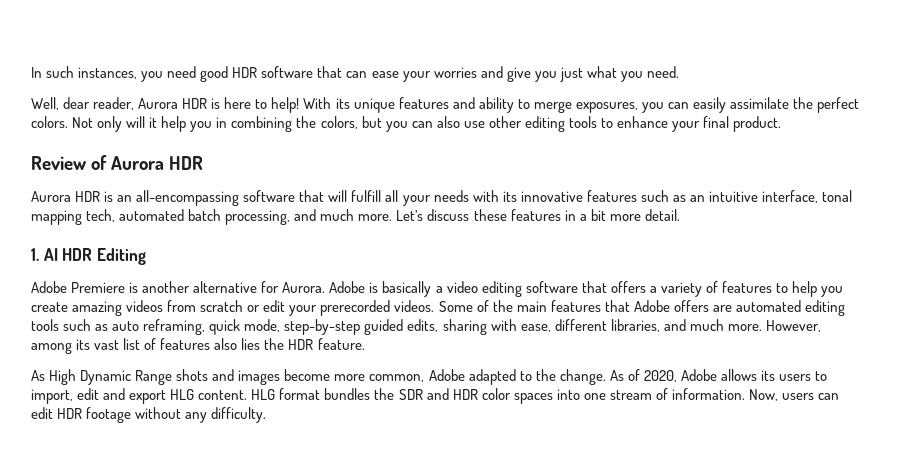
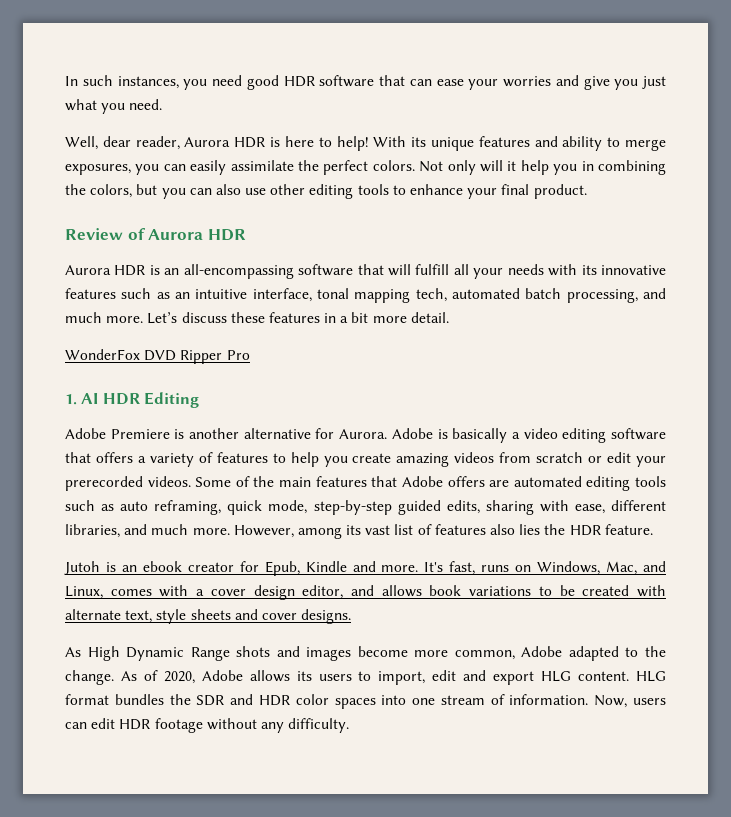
(680, 215) none -> [65,349,250,364] // WonderFox DVD Ripper Pro
(365, 344) none -> [64,561,666,576] [65,585,666,600] [65,609,352,624] // Jutoh is an ebook creator for Epub, Kindle and more. It's fast, runs on Windows, Mac, and Linux, comes with a cover design editor, and allows book variations to be created with alternate text, style sheets and cover designs.

